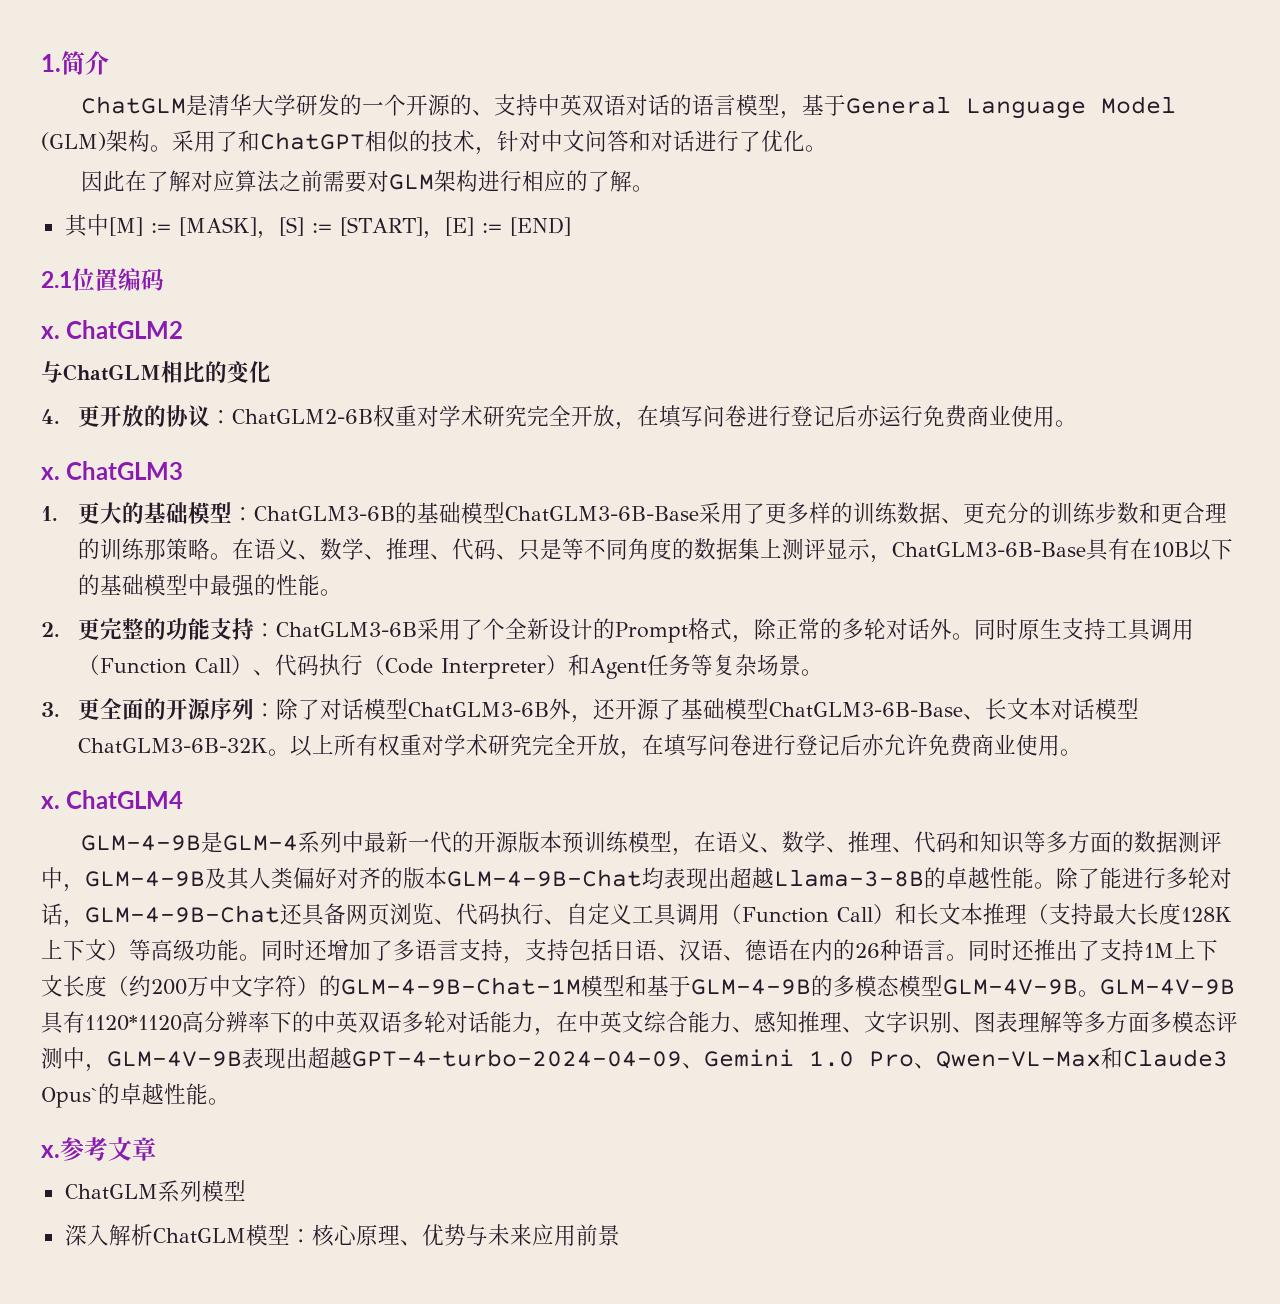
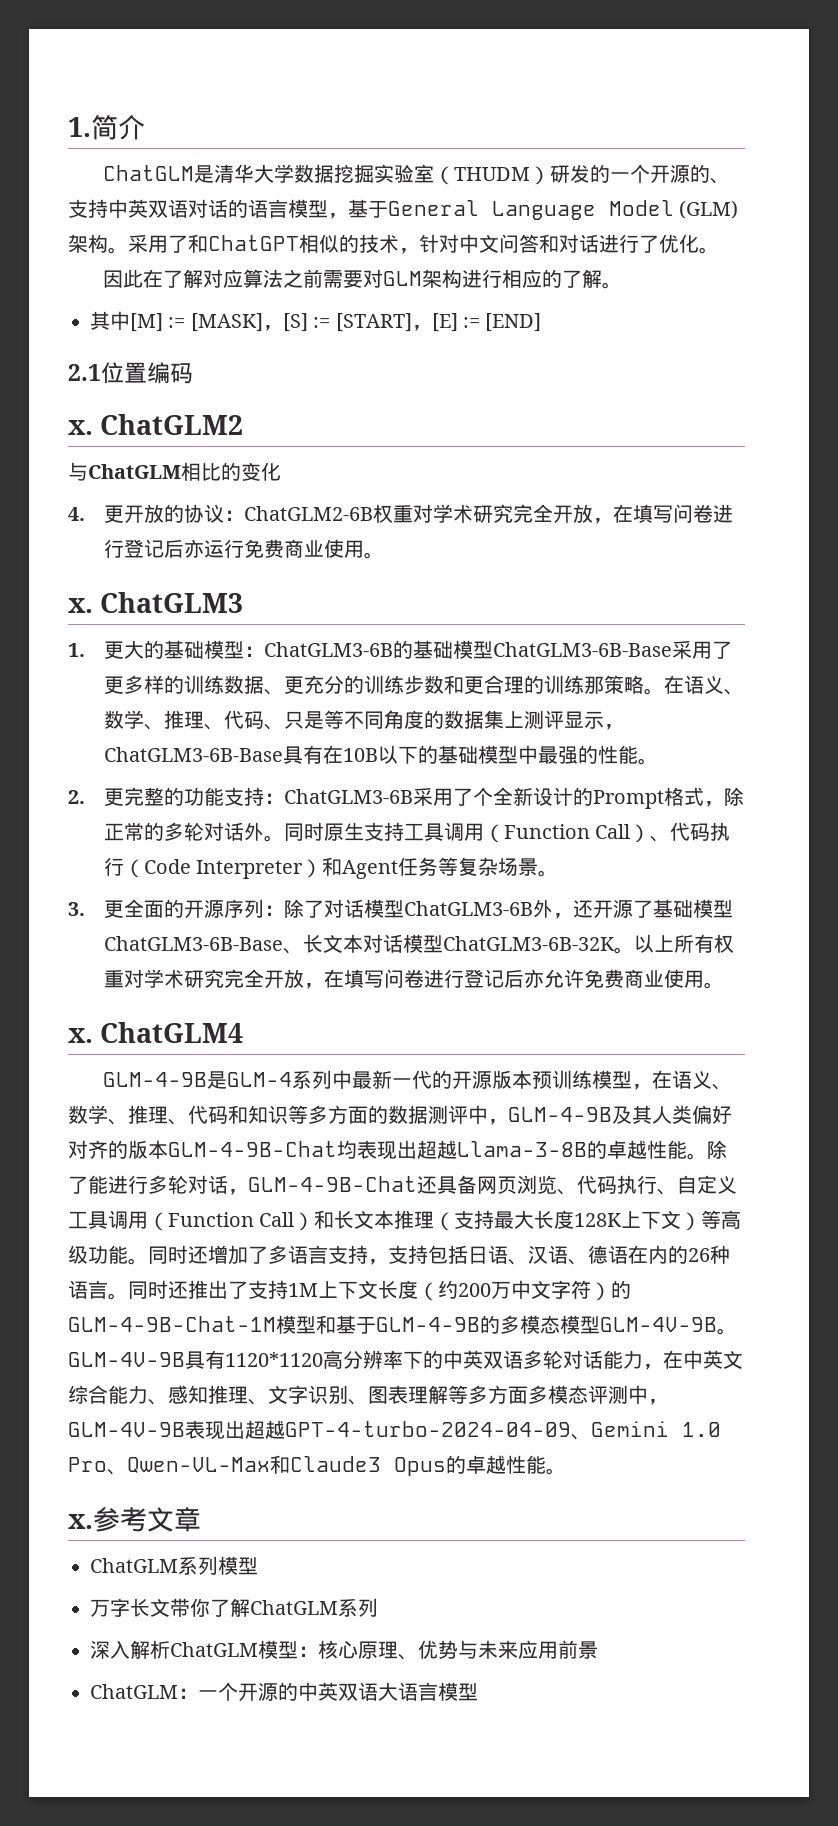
(297, 105) none -> [294,164,551,185] 数据挖掘实验室（THUDM）
[41,1087,98,1108] Opus` -> [394,1457,446,1476] Opus
(246, 1190) none -> [90,1598,378,1617] // 万字长文带你了解ChatGLM系列
(620, 1235) none -> [90,1682,478,1701] // ChatGLM：一个开源的中英双语大语言模型

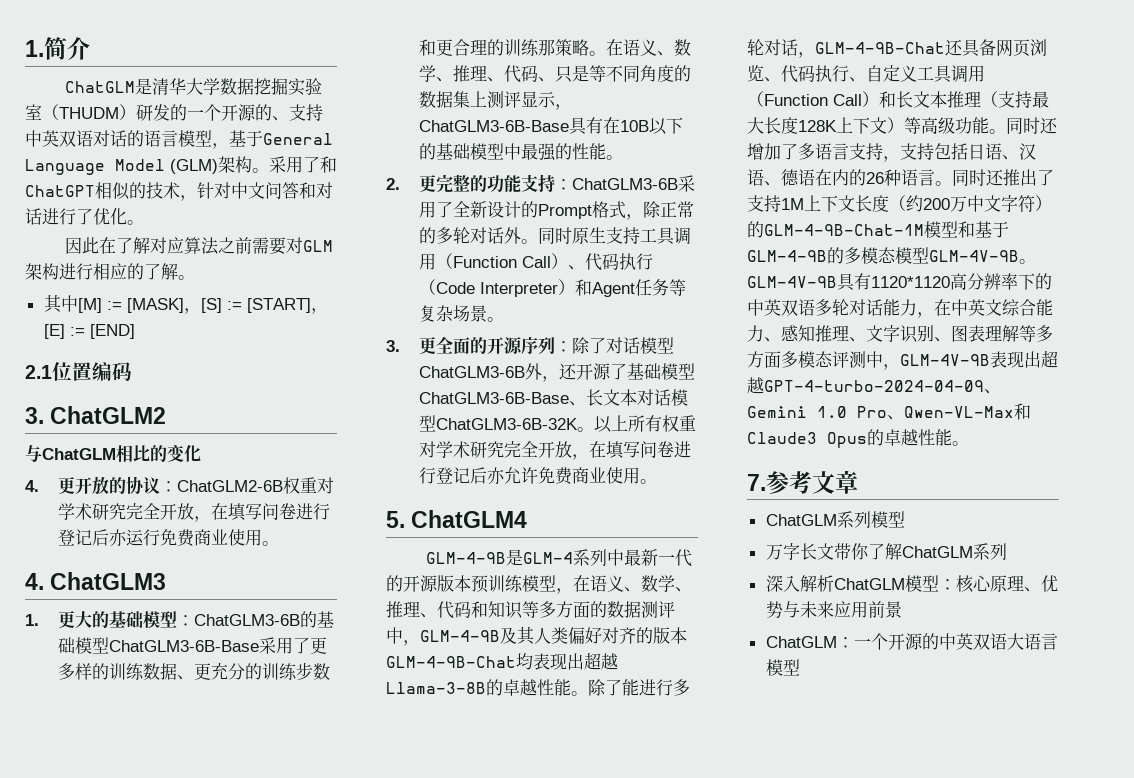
[68,420,93,435] x. -> [25,407,44,424] 3.
[68,598,93,613] x. -> [25,573,44,590] 4.
[472,787,493,806] 个 -> (453, 209) none
[68,1028,93,1043] x. -> [386,511,405,528] 5.
[68,1514,93,1529] x. -> [747,474,766,491] 7.

